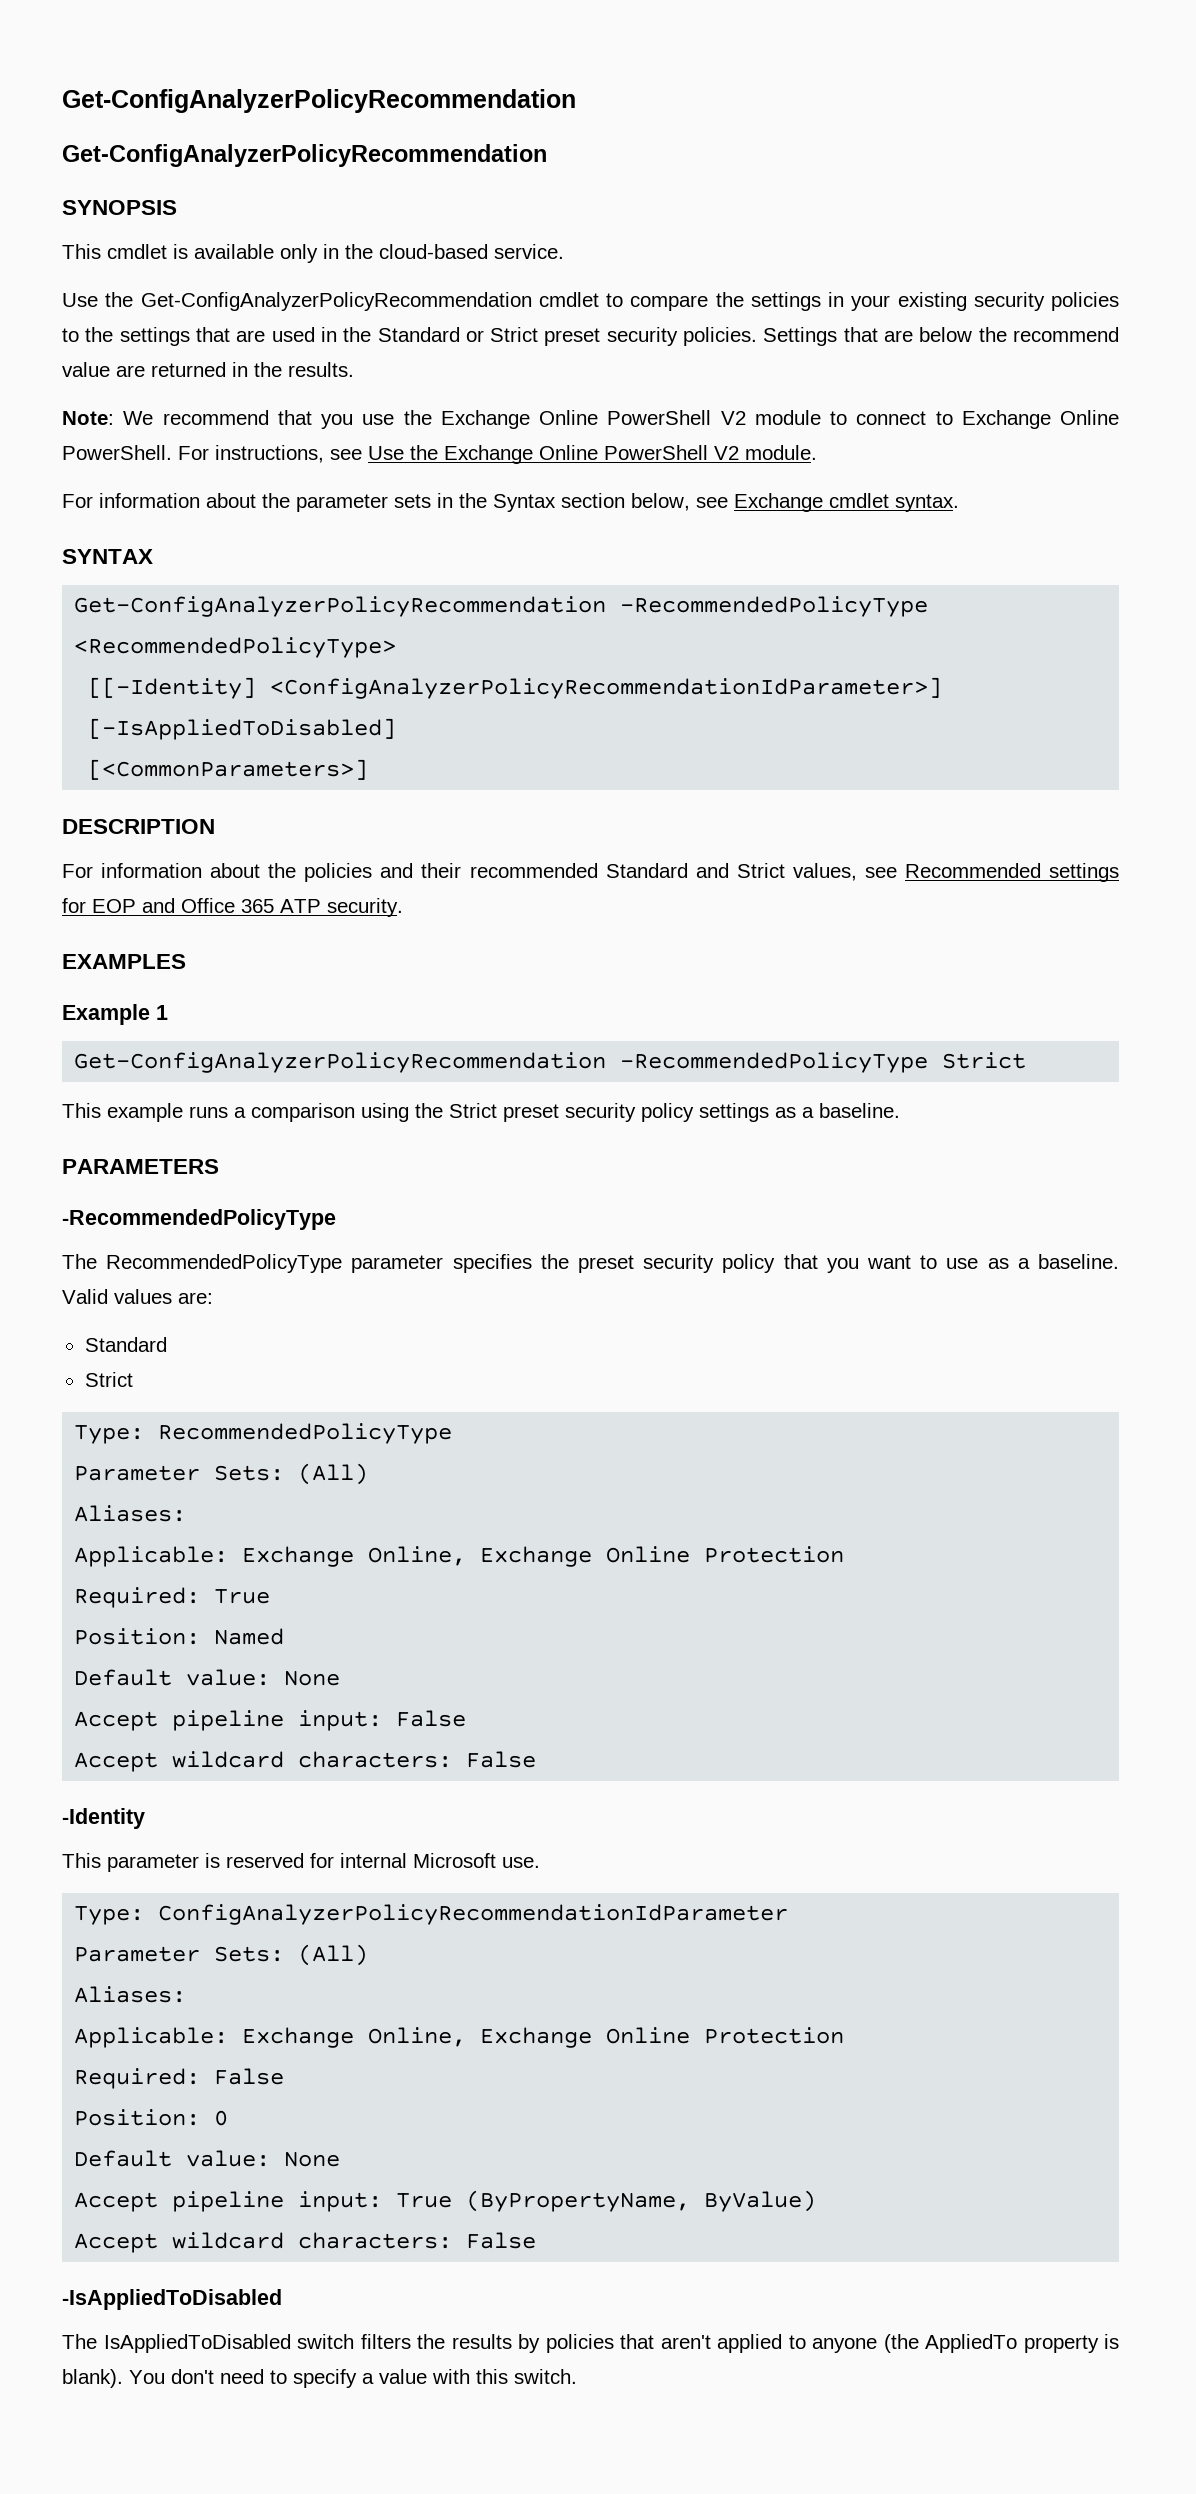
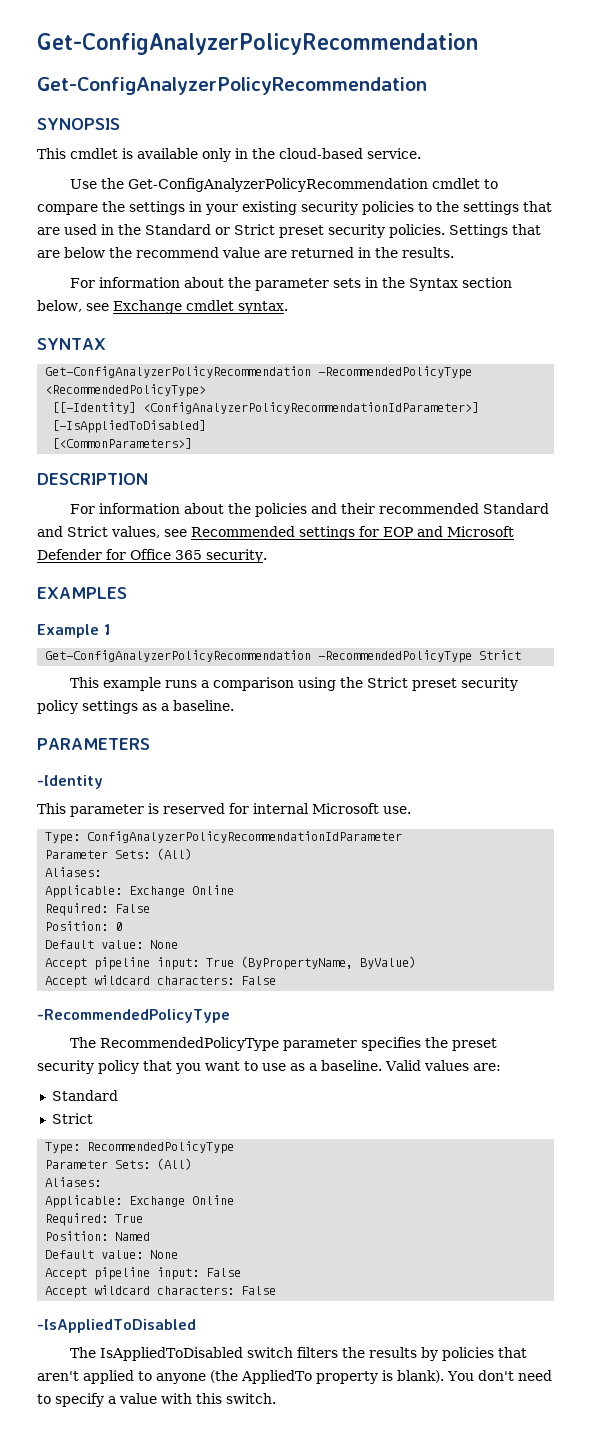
[62,410,1119,429] [62,445,817,464] // Note: We recommend that you use the Exchange Online PowerShell V2 module to connect to Exchange Online PowerShell. For instructions, see Use the Exchange Online PowerShell V2 module. -> (454, 252) none
(175, 905) none -> [447,526,514,537] [37,549,126,560] Microsoft Defender for
[280,899,321,913] ATP -> (202, 555) none
(219, 1166) none -> [37,775,103,789] [37,803,411,817] [45,831,403,844] [45,848,193,860] [45,867,102,877] [45,885,235,898] [45,903,151,916] [45,921,123,931] [45,940,179,949] [45,956,417,970] [45,975,277,988] // -Identity // This parameter is reserved for internal Microsoft use. // Type: ConfigAnalyzerPolicyRecommendationIdParameter // Parameter Sets: (All) // Aliases: // Applicable: Exchange Online // Required: False // Position: 0 // Default value: None // Accept pipeline input: True (ByPropertyName, ByValue) // Accept wildcard characters: False
[368,1546,845,1567] Online, Exchange Online Protection -> [192,1195,235,1205] Online
[62,1808,145,1829] [62,1853,540,1872] [74,1904,789,1925] [74,1944,369,1966] [74,1986,187,2003] [74,2027,845,2048] [74,2068,285,2089] [74,2109,229,2126] [74,2150,341,2167] [74,2190,817,2212] [74,2232,537,2253] // -Identity // This parameter is reserved for internal Microsoft use. // Type: ConfigAnalyzerPolicyRecommendationIdParameter // Parameter Sets: (All) // Aliases: // Applicable: Exchange Online, Exchange Online Protection // Required: False // Position: 0 // Default value: None // Accept pipeline input: True (ByPropertyName, ByValue) // Accept wildcard characters: False -> (277, 1290) none

